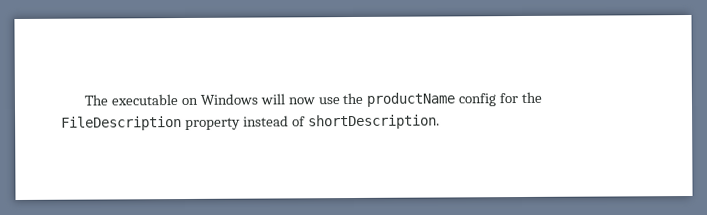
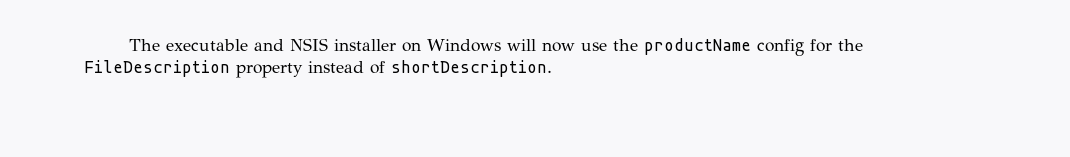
(178, 100) none -> [254,38,397,51] and NSIS installer

